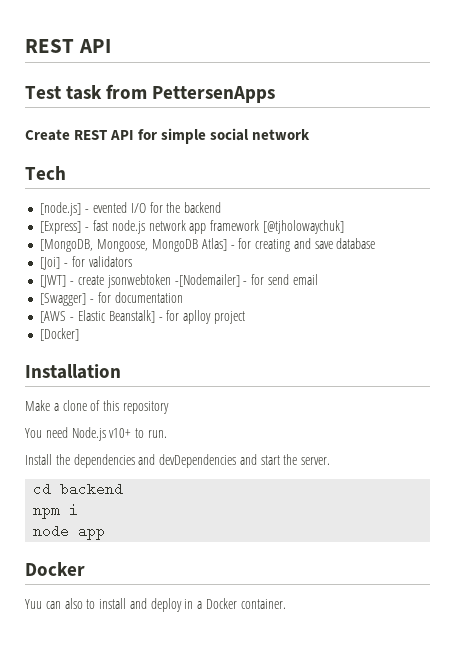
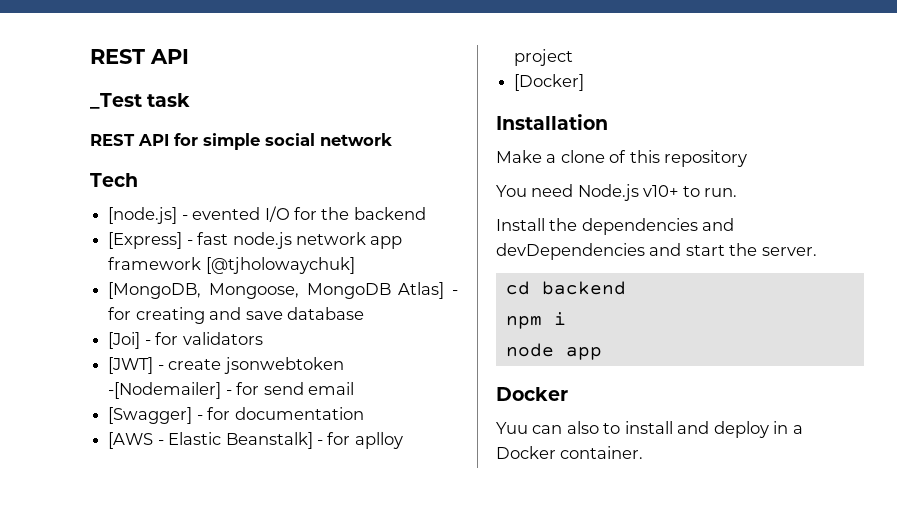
[25,86,61,99] Test -> [90,93,142,109] _Test
[106,84,276,103] [25,129,70,141] from PettersenApps // Create -> (191, 100) //

